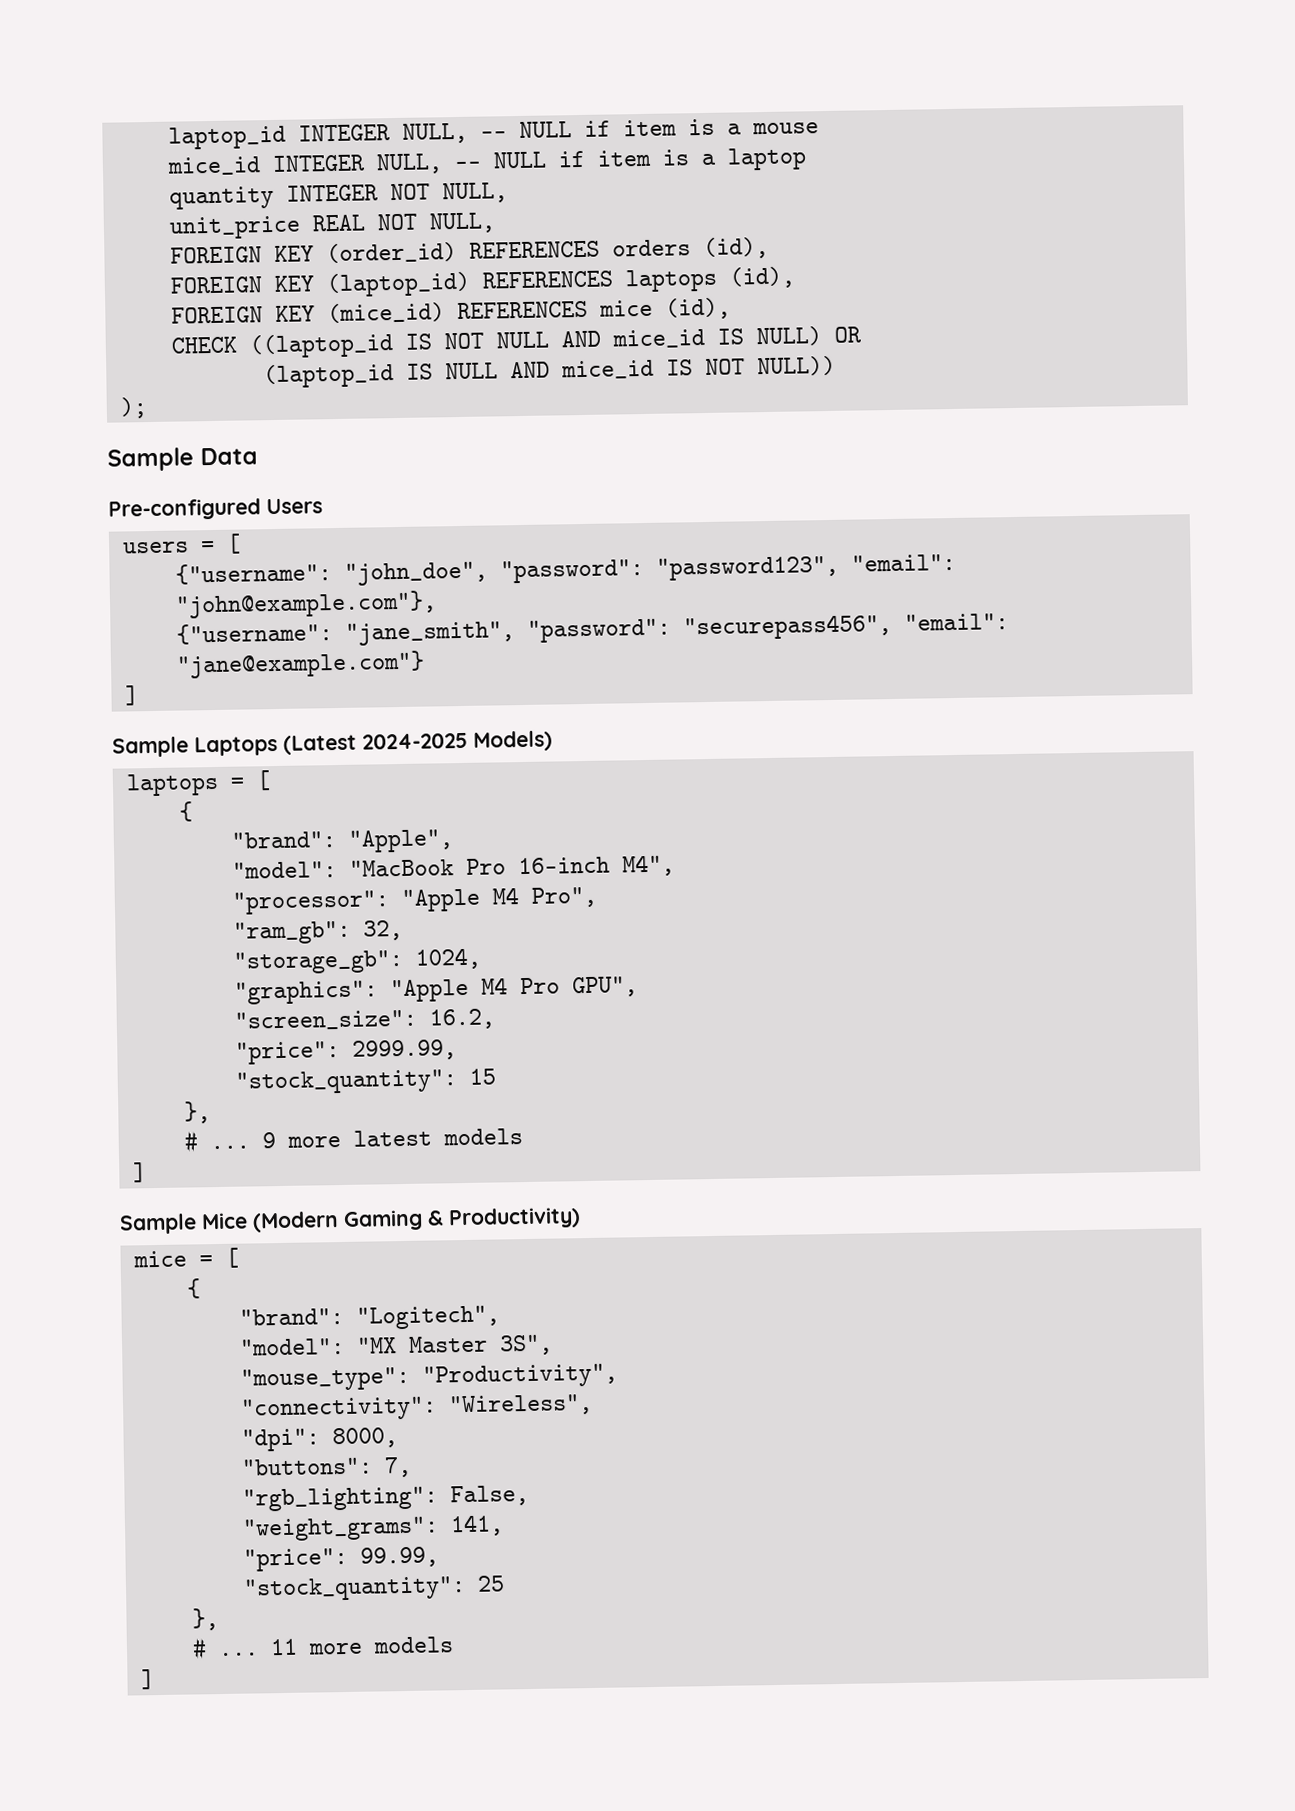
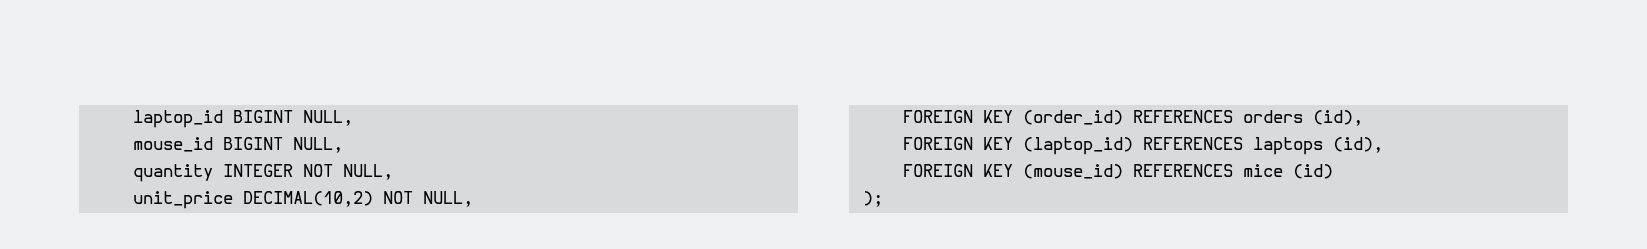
[297,118,819,144] [166,147,807,176] INTEGER NULL, -- NULL if item is a mouse // mice_id INTEGER NULL, -- NULL if item is a laptop -> [232,110,353,126] [132,137,343,153] BIGINT NULL, // mouse_id BIGINT NULL,
[311,214,366,232] REAL -> [242,191,373,207] DECIMAL(10,2)
[326,302,445,324] (mice_id) -> [1022,164,1123,179] (mouse_id)
[664,297,731,320] [170,326,862,359] [262,355,836,389] [119,397,148,419] [107,447,258,472] [108,498,323,521] [122,533,241,554] [174,553,956,586] [174,590,437,619] [175,613,1009,646] [175,650,425,679] [124,685,139,706] [112,730,553,758] [125,770,271,797] [178,801,193,822] [230,829,454,853] [231,854,675,879] [231,886,598,915] [232,919,403,945] [232,947,482,975] [233,976,638,1005] [233,1008,495,1031] [234,1039,457,1065] [234,1068,496,1095] [183,1101,211,1124] [183,1128,523,1153] [132,1162,147,1183] [119,1207,581,1235] [132,1247,239,1268] [185,1278,201,1299] [238,1305,500,1330] [238,1334,553,1356] [239,1363,618,1392] [239,1393,593,1422] [240,1427,398,1452] [240,1456,412,1478] [241,1485,529,1512] [241,1514,504,1542] [242,1546,439,1572] [242,1575,505,1602] [191,1608,219,1631] [191,1636,454,1660] [140,1669,155,1690] (id), // CHECK ((laptop_id IS NOT NULL AND mice_id IS NULL) OR // (laptop_id IS NULL AND mice_id IS NOT NULL)) // ); // Sample Data // Pre-configured Users // users = [ // {"username": "john_doe", "password": "password123", "email": "john@example.com"}, // {"username": "jane_smith", "password": "securepass456", "email": "jane@example.com"} // ] // Sample Laptops (Latest 2024-2025 Models) // laptops = [ // { // "brand": "Apple", // "model": "MacBook Pro 16-inch M4", // "processor": "Apple M4 Pro", // "ram_gb": 32, // "storage_gb": 1024, // "graphics": "Apple M4 Pro GPU", // "screen_size": 16.2, // "price": 2999.99, // "stock_quantity": 15 // }, // # ... 9 more latest models // ] // Sample Mice (Modern Gaming & Productivity) // mice = [ // { // "brand": "Logitech", // "model": "MX Master 3S", // "mouse_type": "Productivity", // "connectivity": "Wireless", // "dpi": 8000, // "buttons": 7, // "rgb_lighting": False, // "weight_grams": 141, // "price": 99.99, // "stock_quantity": 25 // }, // # ... 11 more models // ] -> [1292,164,1333,179] [862,191,883,207] (id) // );

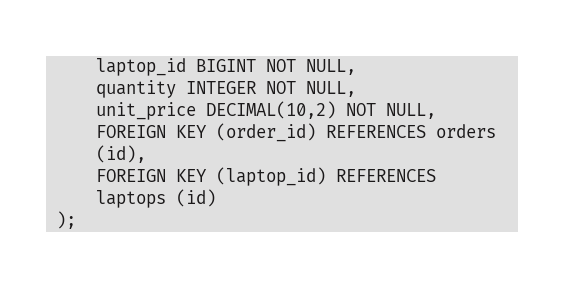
[302,110,353,126] [132,137,283,152] NULL, // mouse_id BIGINT -> [266,59,297,72] NOT
[1332,137,1383,153] [902,164,1283,179] (id), // FOREIGN KEY (mouse_id) REFERENCES mice -> (167, 199) none

